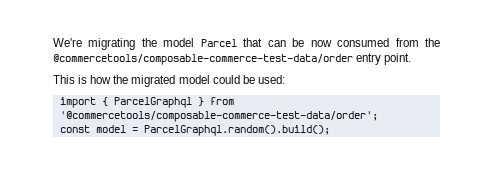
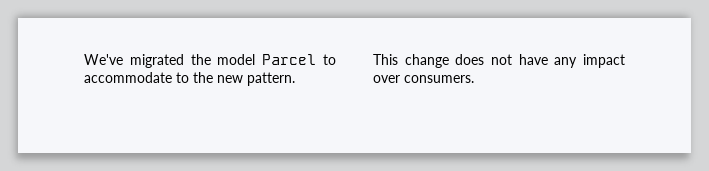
[53,38,136,50] We're migrating -> [84,54,184,68] We've migrated
[243,38,440,47] [53,53,412,65] [53,75,285,87] [59,97,234,108] [59,111,378,122] [59,125,330,136] that can be now consumed from the @commercetools/composable-commerce-test-data/order entry point. // This is how the migrated model could be used: // import { ParcelGraphql } from '@commercetools/composable-commerce-test-data/order'; // const model = ParcelGraphql.random().build(); -> [323,54,336,65] [84,72,295,86] [373,54,625,68] [373,75,474,83] to accommodate to the new pattern. // This change does not have any impact over consumers.

